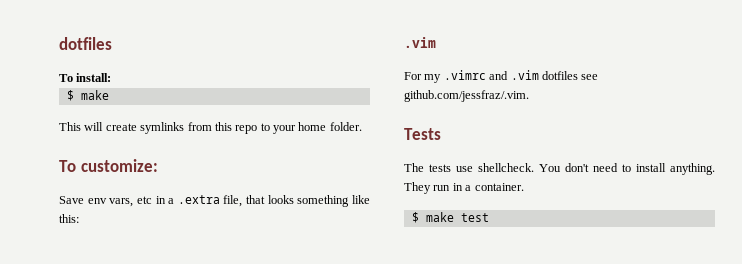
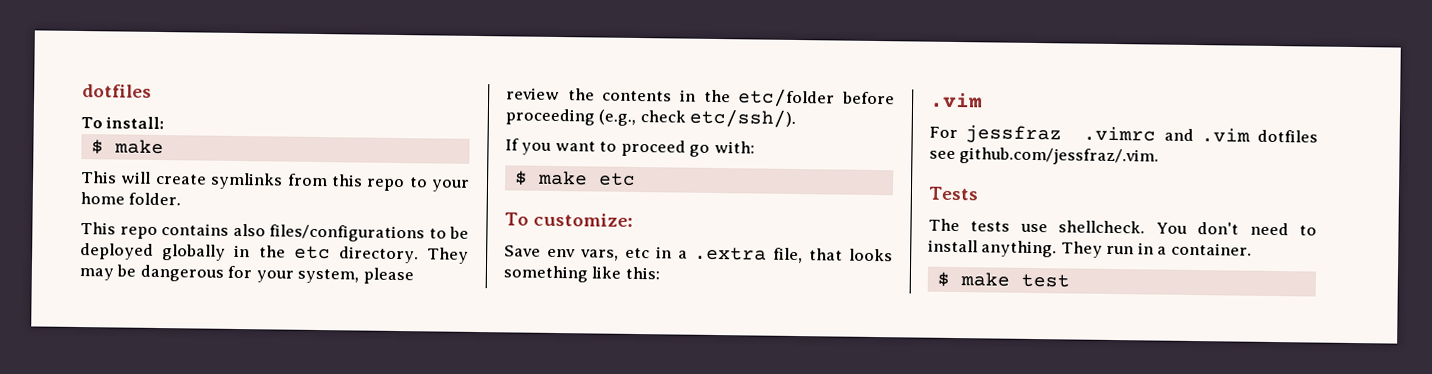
(362, 126) none -> [80,222,469,243] [80,243,469,264] [79,264,414,285] [506,87,895,108] [505,108,797,129] [505,138,755,157] [514,170,636,186] // This repo contains also files/configurations to be deployed globally in the etc directory. They may be dangerous for your system, please review the contents in the etc/folder before proceeding (e.g., check etc/ssh/). // If you want to proceed go with: // $ make etc
[424,74,442,83] my -> [965,125,1063,144] jessfraz

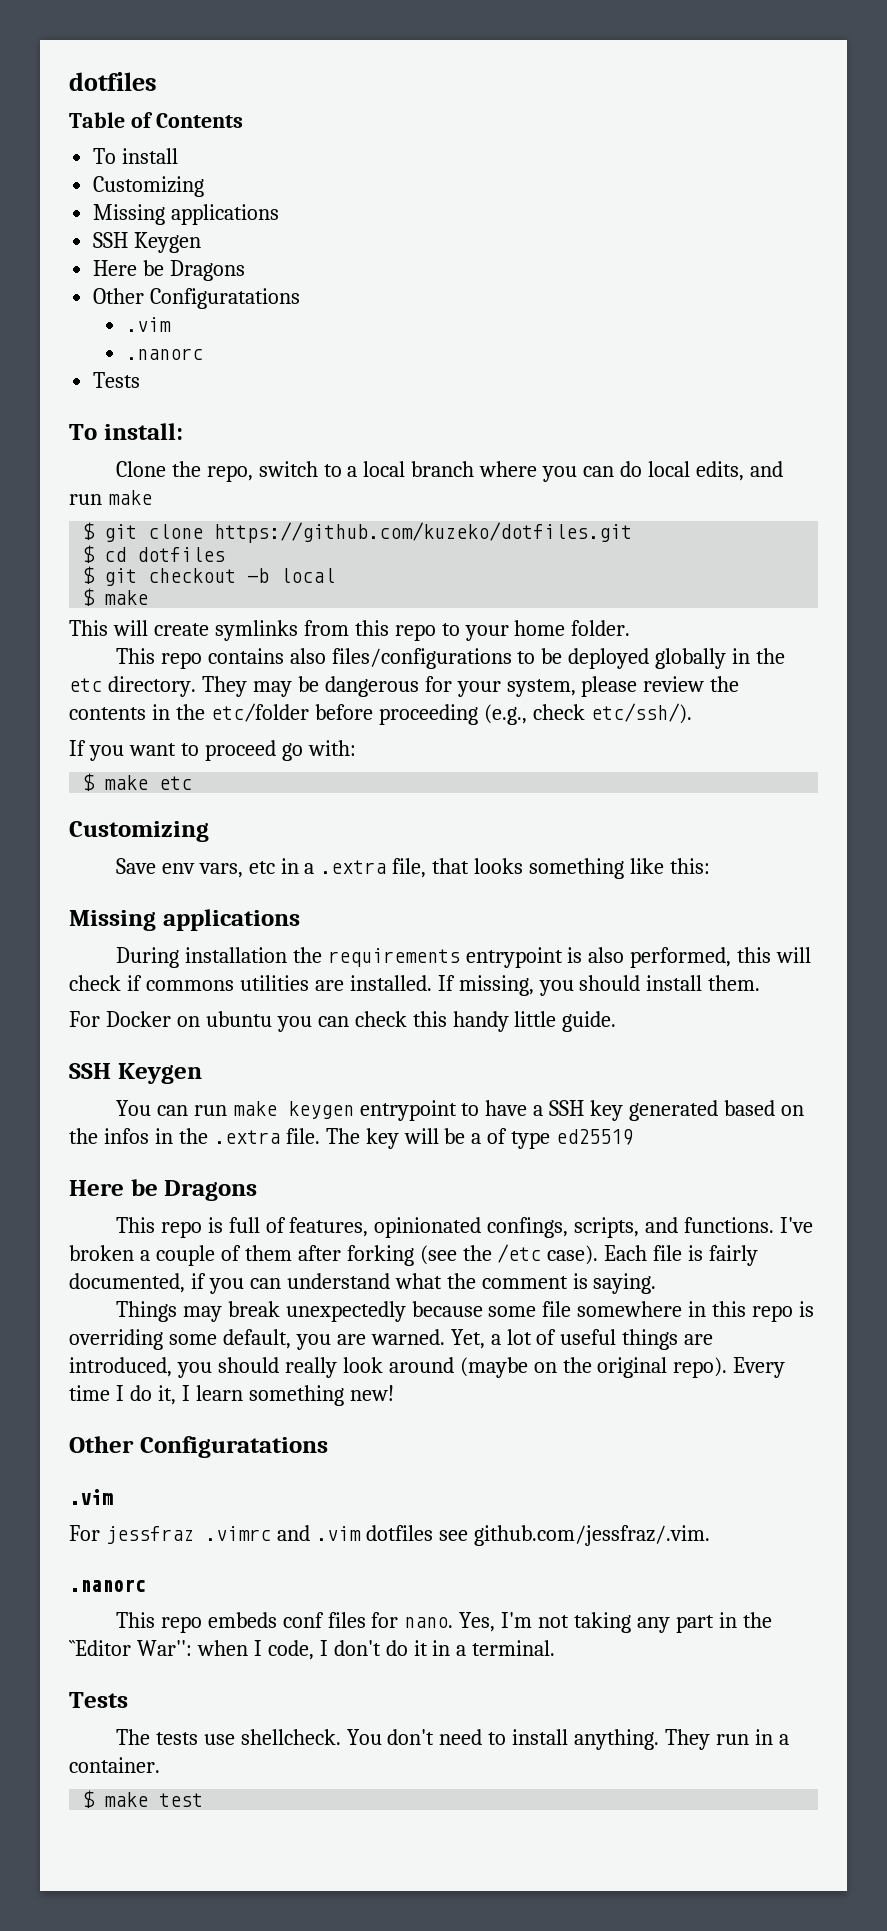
[82,84,152,98] [81,116,165,130] dotfiles // To install: -> [69,72,157,91] [69,112,243,128] [93,148,179,164] [93,176,205,197] [93,204,280,225] [93,232,202,253] [93,260,246,281] [93,288,301,309] [125,317,171,332] [125,348,203,360] [93,372,141,388] [69,423,183,440] [115,461,783,482] [69,490,152,505] [82,522,633,543] [82,545,226,563] [82,566,336,586] dotfiles // Table of Contents // To install // Customizing // Missing applications // SSH Keygen // Here be Dragons // Other Configuratations // .vim // .nanorc // Tests // To install: // Clone the repo, switch to a local branch where you can do local edits, and run make // $ git clone https://github.com/kuzeko/dotfiles.git // $ cd dotfiles // $ git checkout -b local
[504,212,634,227] To customize: -> [69,821,209,842] Customizing
(660, 273) none -> [69,909,300,931] [115,947,812,968] [69,975,761,996] [69,1011,617,1032] [69,1063,202,1084] [115,1100,805,1121] [69,1128,634,1149] [69,1179,258,1201] [115,1217,814,1238] [69,1244,759,1266] [69,1273,657,1294] [115,1301,815,1322] [69,1329,714,1350] [69,1357,786,1378] [69,1385,394,1406] [69,1436,328,1458] // Missing applications // During installation the requirements entrypoint is also performed, this will check if commons utilities are installed. If missing, you should install them. // For Docker on ubuntu you can check this handy little guide. // SSH Keygen // You can run make keygen entrypoint to have a SSH key generated based on the infos in the .extra file. The key will be a of type ed25519 // Here be Dragons // This repo is full of features, opinionated confings, scripts, and functions. I've broken a couple of them after forking (see the /etc case). Each file is fairly documented, if you can understand what the comment is saying. // Things may break unexpectedly because some file somewhere in this repo is overriding some default, you are warned. Yet, a lot of useful things are introduced, you should really look around (maybe on the original repo). Every time I do it, I learn something new! // Other Configuratations
(1160, 156) none -> [69,1579,146,1592] [115,1612,772,1633] [69,1640,556,1660] // .nanorc // This repo embeds conf files for nano. Yes, I'm not taking any part in the ``Editor War'': when I code, I don't do it in a terminal.

